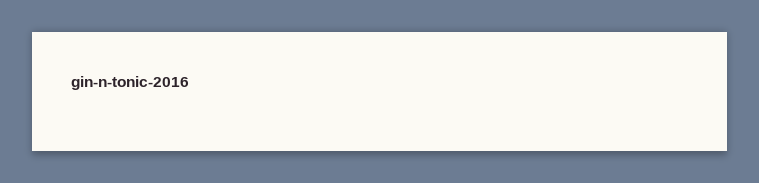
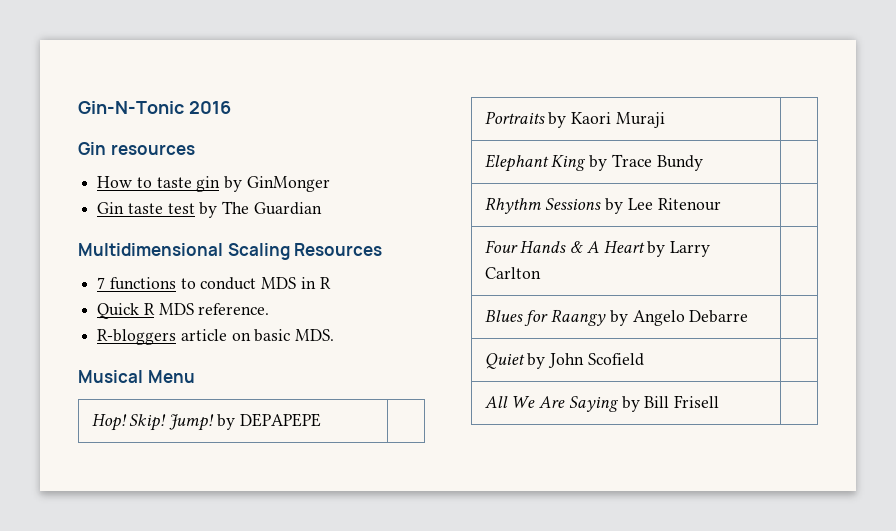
[71,76,189,90] gin-n-tonic-2016 -> [78,101,231,114] [78,142,195,155] [97,176,330,192] [97,201,322,218] [78,243,383,260] [97,277,331,290] [97,303,270,319] [97,329,335,345] [78,370,195,383] [91,413,321,431] [484,111,665,128] [484,154,703,172] [484,197,721,214] [484,240,711,257] [484,267,541,279] [484,309,749,326] [484,353,644,369] [484,395,720,412] Gin-N-Tonic 2016 // Gin resources // How to taste gin by GinMonger // Gin taste test by The Guardian // Multidimensional Scaling Resources // 7 functions to conduct MDS in R // Quick R MDS reference. // R-bloggers article on basic MDS. // Musical Menu // Hop! Skip! Jump! by DEPAPEPE | // Portraits by Kaori Muraji | // Elephant King by Trace Bundy | // Rhythm Sessions by Lee Ritenour | // Four Hands & A Heart by Larry Carlton | // Blues for Raangy by Angelo Debarre | // Quiet by John Scofield | // All We Are Saying by Bill Frisell |

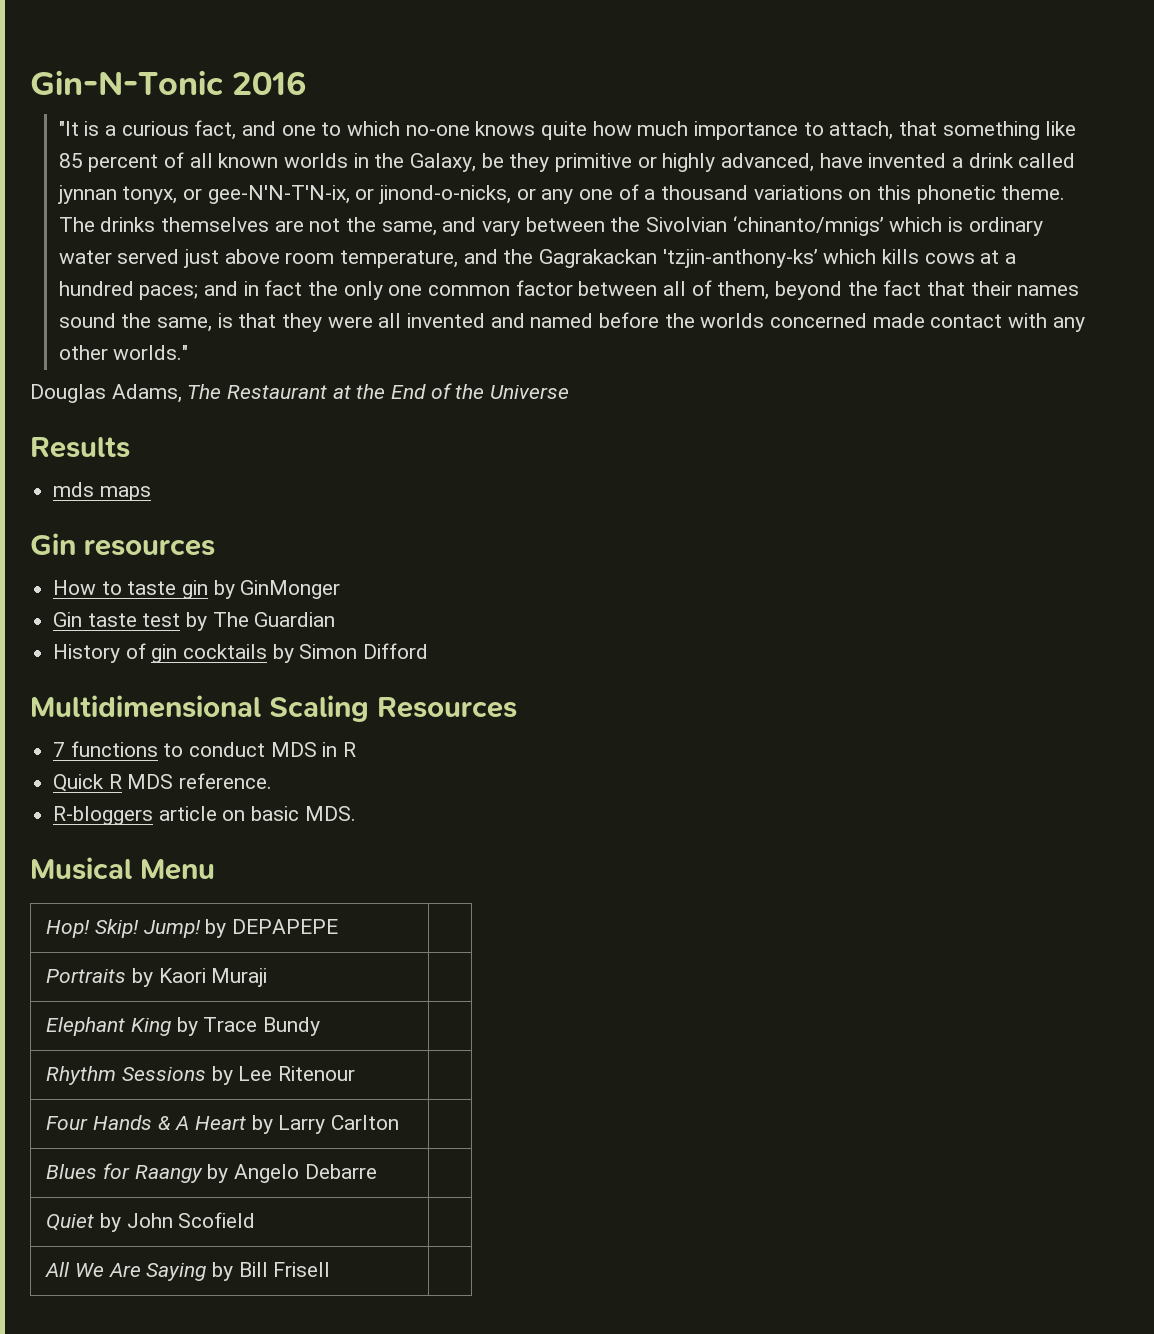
(231, 107) none -> [58,120,1077,140] [58,152,1076,172] [57,184,1066,204] [58,216,1043,236] [58,249,1016,268] [58,280,1080,300] [58,312,1085,332] [58,345,189,360] [30,383,570,403] [30,437,130,458] [53,482,151,501] // "It is a curious fact, and one to which no-one knows quite how much importance to attach, that something like 85 percent of all known worlds in the Galaxy, be they primitive or highly advanced, have invented a drink called jynnan tonyx, or gee-N'N-T'N-ix, or jinond-o-nicks, or any one of a thousand variations on this phonetic theme. The drinks themselves are not the same, and vary between the Sivolvian ‘chinanto/mnigs’ which is ordinary water served just above room temperature, and the Gagrakackan 'tzjin-anthony-ks’ which kills cows at a hundred paces; and in fact the only one common factor between all of them, beyond the fact that their names sound the same, is that they were all invented and named before the worlds concerned made contact with any other worlds." // Douglas Adams, The Restaurant at the End of the Universe // Results // mds maps
(322, 208) none -> [53,643,429,663] // History of gin cocktails by Simon Difford

